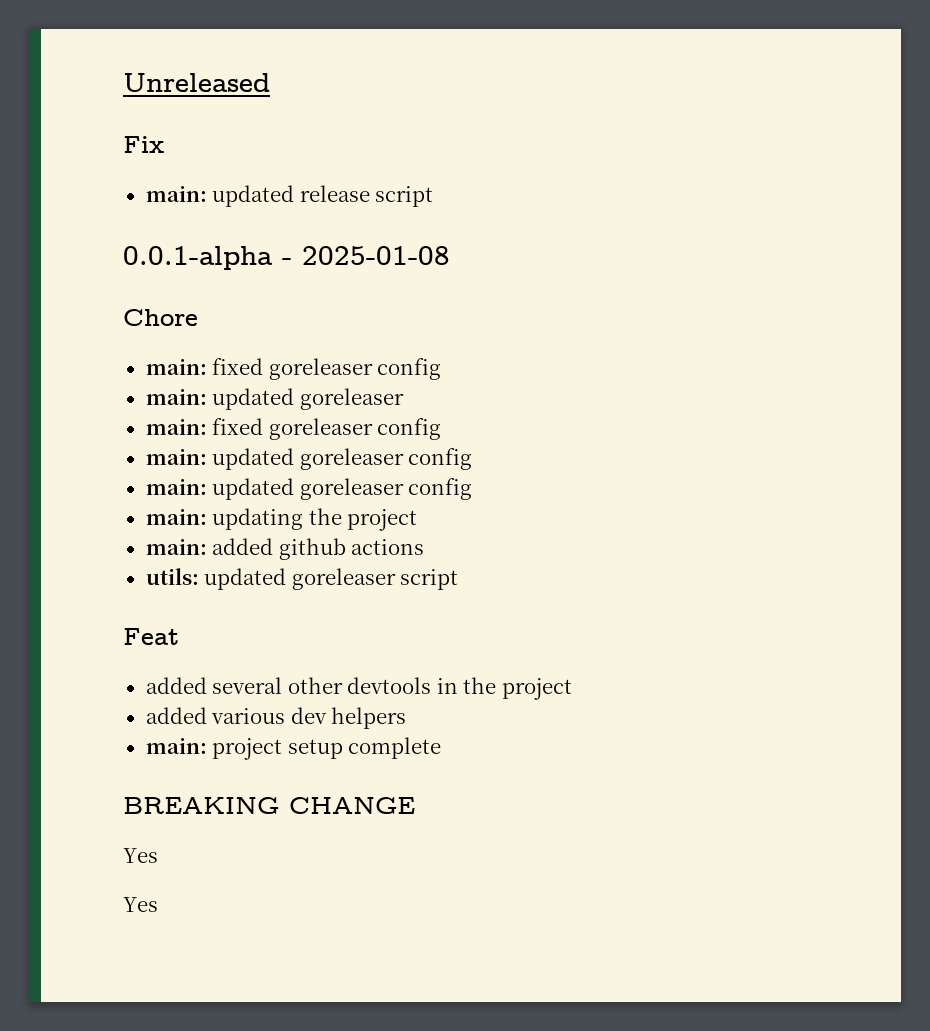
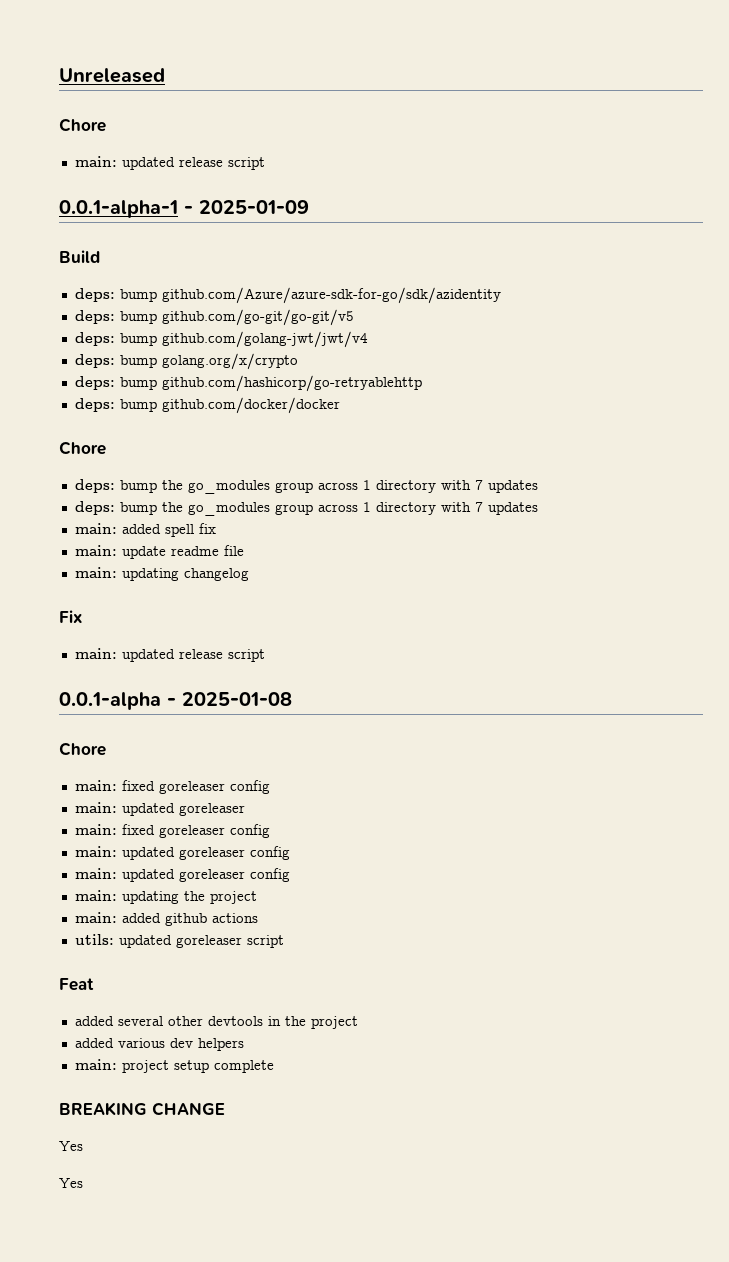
(270, 82) none -> [59,118,106,132] [74,156,265,170] [59,200,309,218] [59,250,100,263] [74,287,501,304] [74,309,354,326] [74,331,368,348] [74,353,298,370] [74,375,422,392] [74,397,340,414] [59,441,106,455] [74,479,538,494] [74,501,538,516] [74,523,216,537] [74,545,244,559] [74,567,249,581] // Chore // main: updated release script // 0.0.1-alpha-1 - 2025-01-09 // Build // deps: bump github.com/Azure/azure-sdk-for-go/sdk/azidentity // deps: bump github.com/go-git/go-git/v5 // deps: bump github.com/golang-jwt/jwt/v4 // deps: bump golang.org/x/crypto // deps: bump github.com/hashicorp/go-retryablehttp // deps: bump github.com/docker/docker // Chore // deps: bump the go_modules group across 1 directory with 7 updates // deps: bump the go_modules group across 1 directory with 7 updates // main: added spell fix // main: update readme file // main: updating changelog

